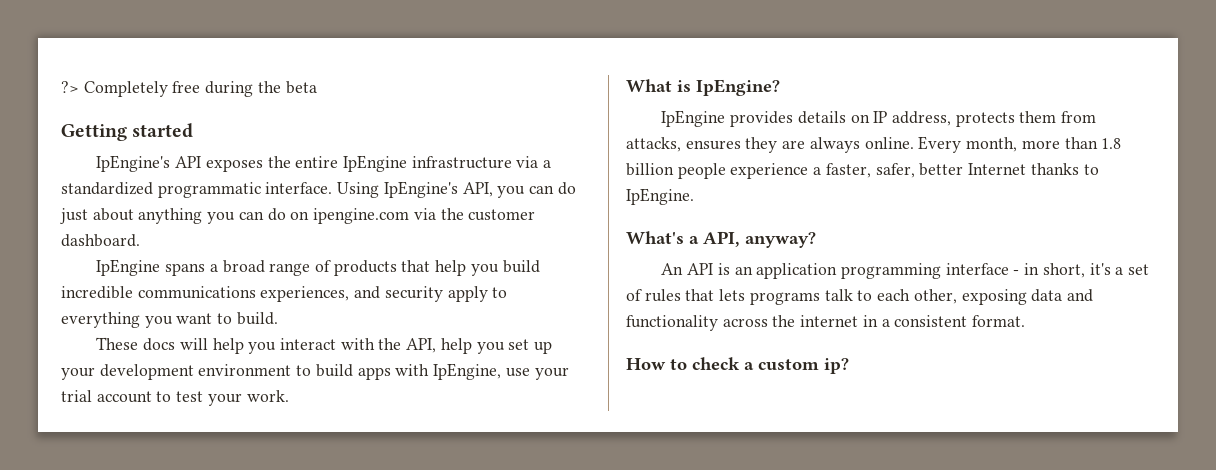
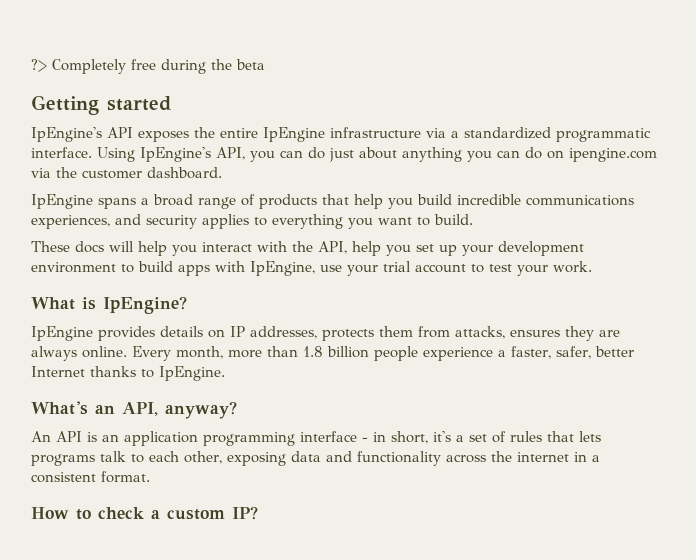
[447,286,488,302] apply -> [202,214,249,229] applies
[892,111,952,126] address, -> [250,326,317,339] addresses,
[689,236,699,244] a -> [95,405,115,414] an
[824,358,849,374] ip? -> [232,506,258,520] IP?

